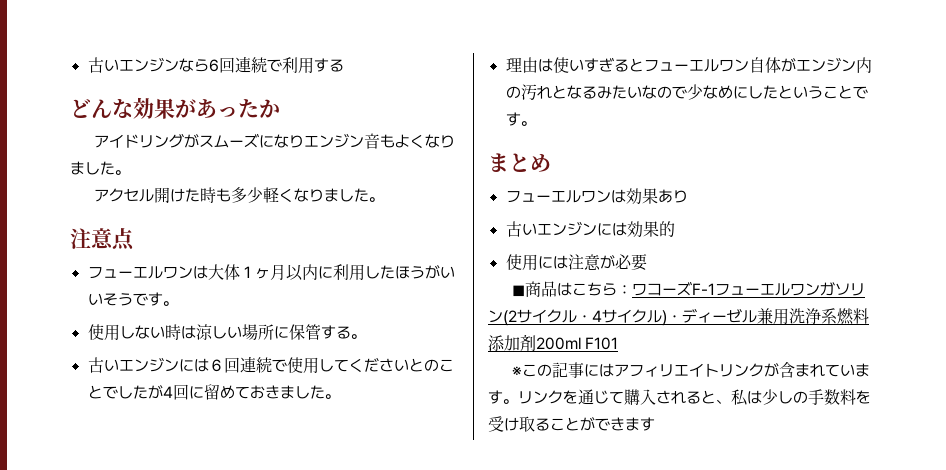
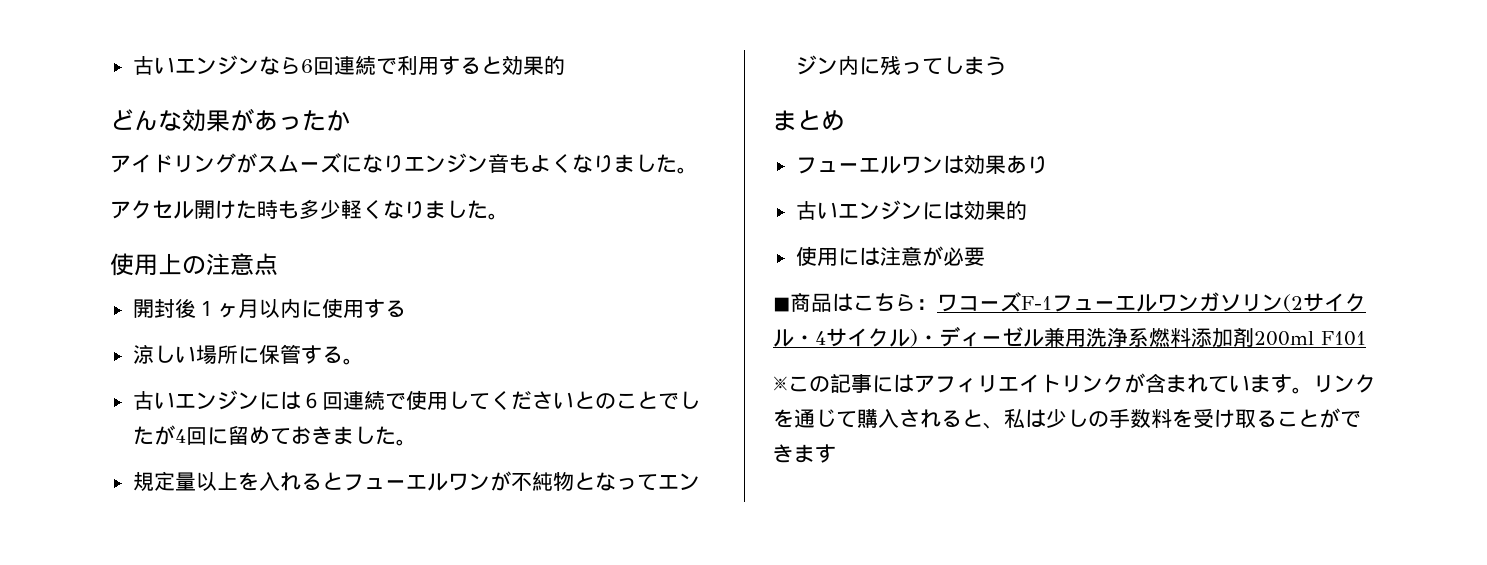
(344, 65) none -> [480,56,565,75] と効果的
(385, 199) none -> [110,253,206,276] 使用上の
[87,264,455,281] [87,292,178,306] [87,324,196,341] フューエルワンは大体１ヶ月以内に利用したほうがいいそうです。 // 使用しない時は -> [132,298,406,318] 開封後１ヶ月以内に使用する //
[505,57,614,73] 理由は使いすぎ -> [132,471,301,491] 規定量以上を入れ
[748,57,872,73] [505,84,868,100] [505,112,536,126] 自体がエンジン内の汚れとなるみたいなので少なめにしたということです。 -> [489,471,700,491] [795,55,1006,76] が不純物となってエンジン内に残ってしまう

